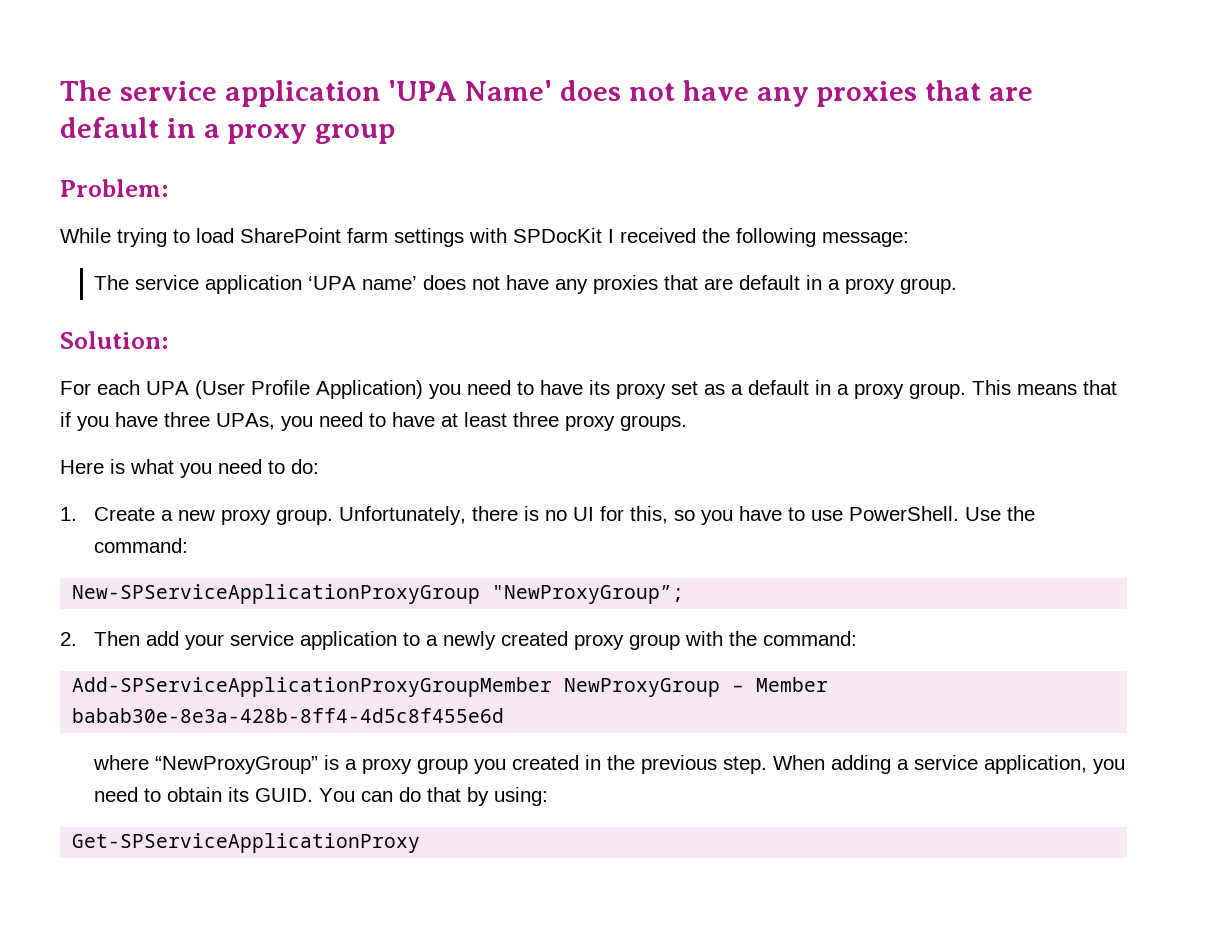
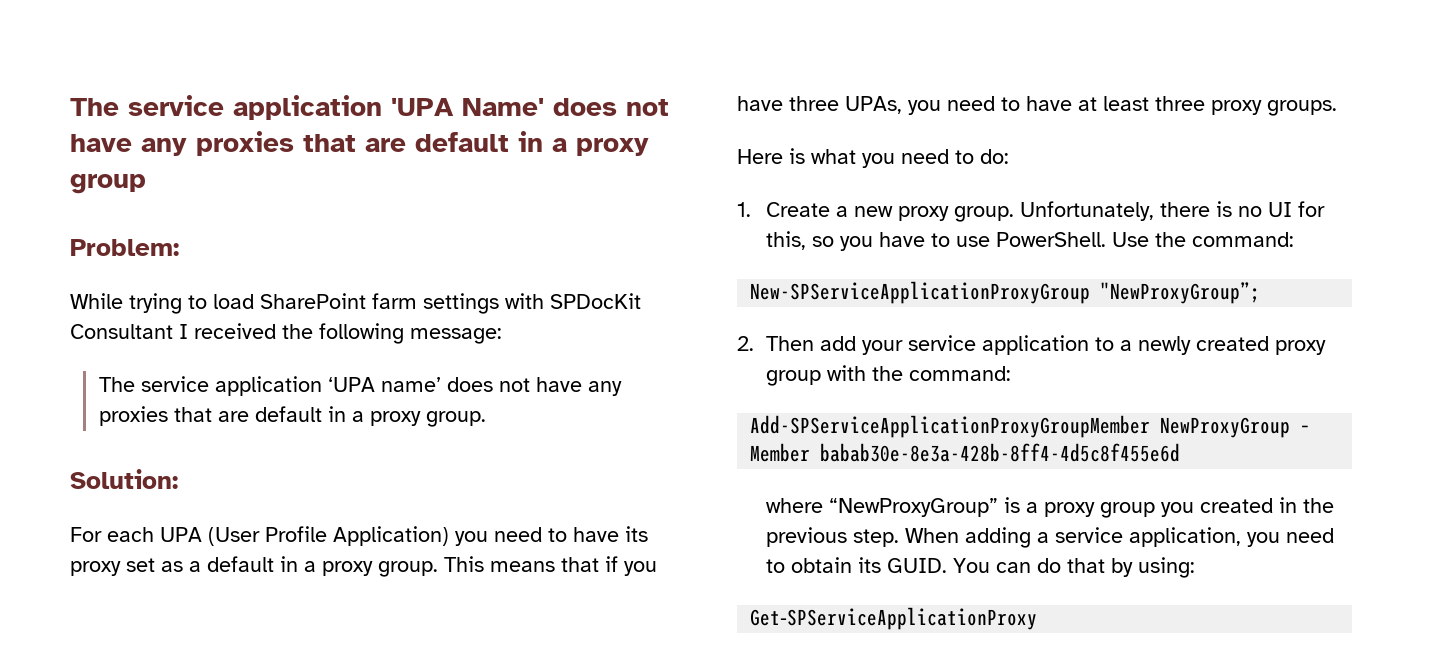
(602, 235) none -> [70,324,173,339] Consultant

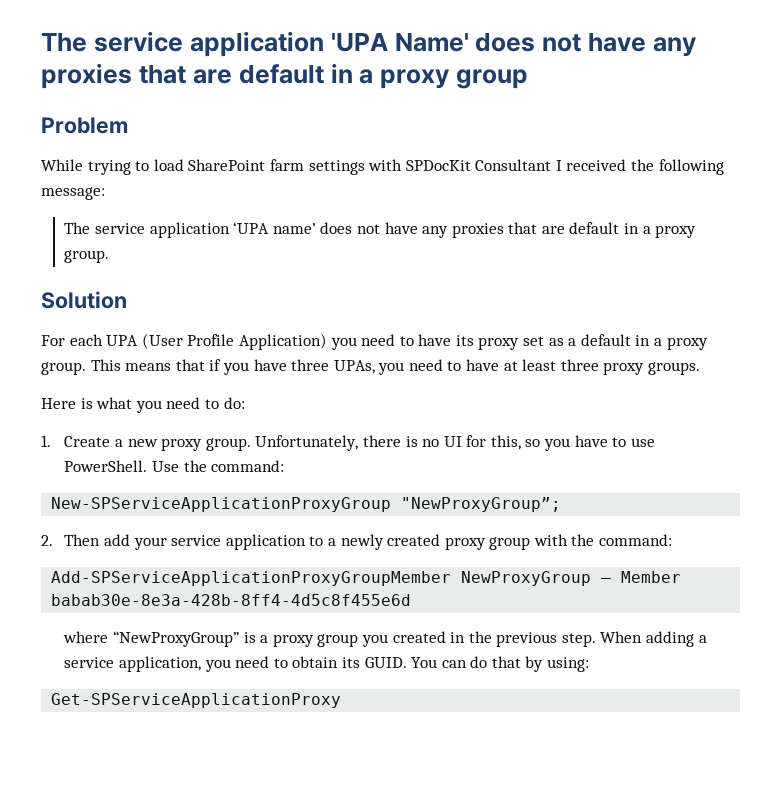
[70,239,179,256] Problem: -> [41,117,128,134] Problem
[70,469,178,489] Solution: -> [41,291,127,309] Solution

